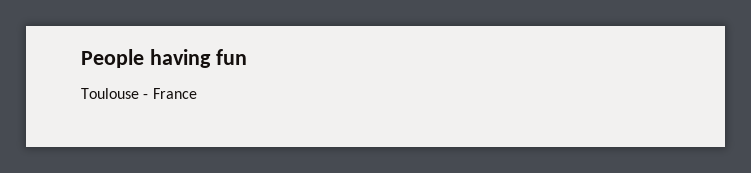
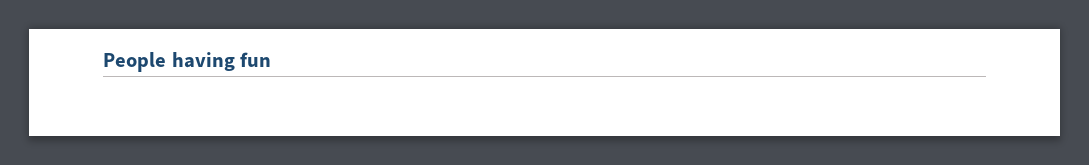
[81,88,197,99] // Toulouse - France -> (272, 59) none

